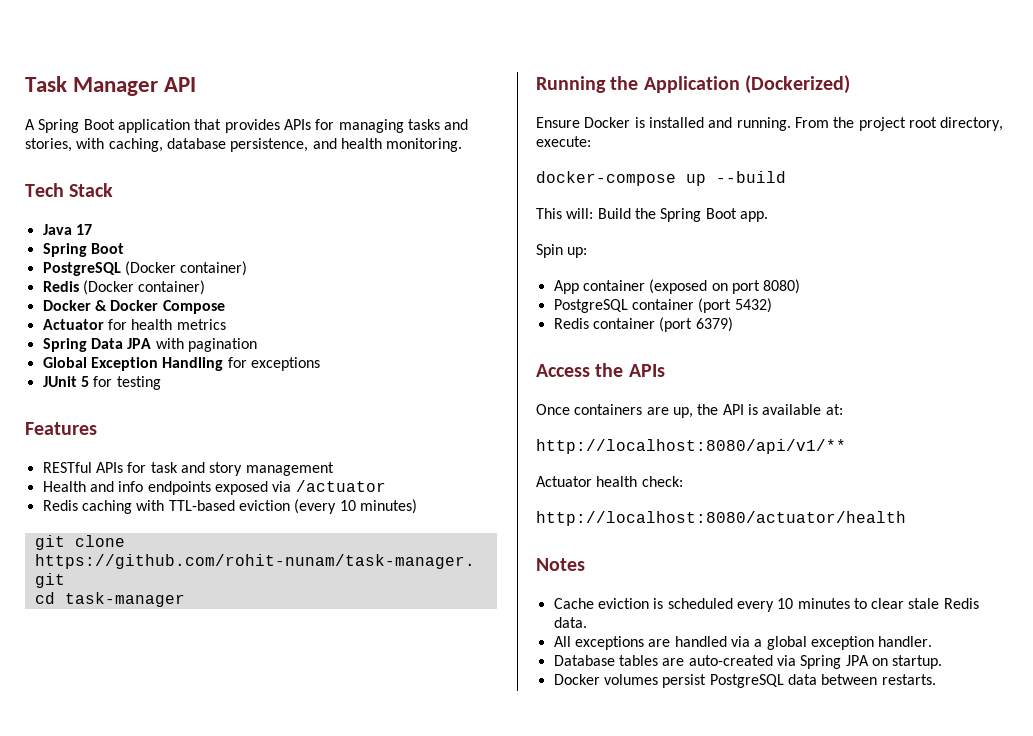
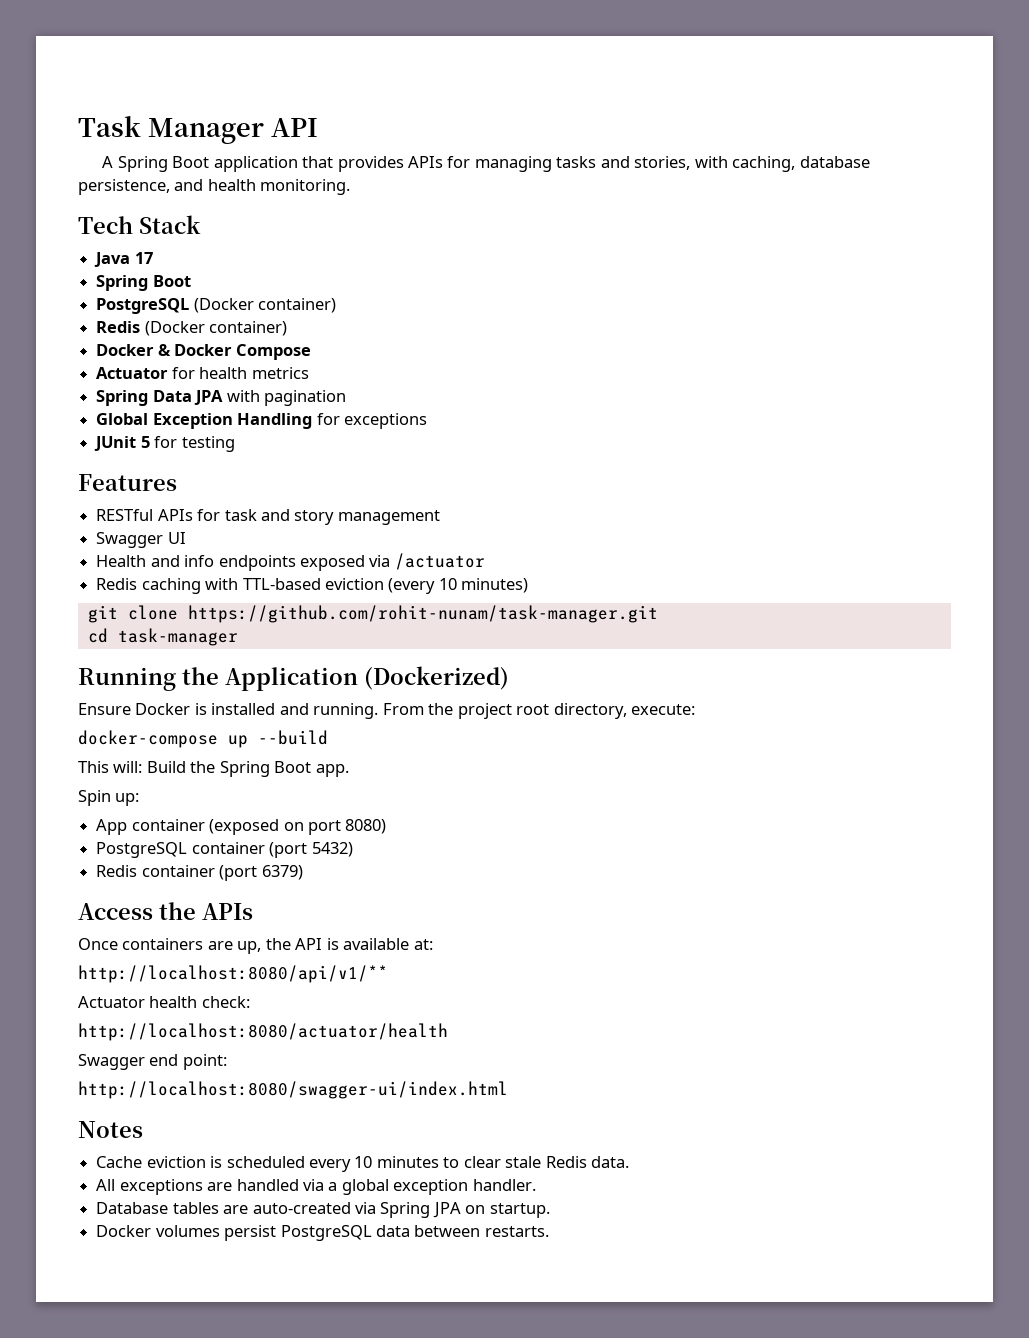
(334, 469) none -> [96,532,186,548] // Swagger UI
(906, 518) none -> [78,1054,227,1070] [78,1081,508,1099] // Swagger end point: // http://localhost:8080/swagger-ui/index.html

